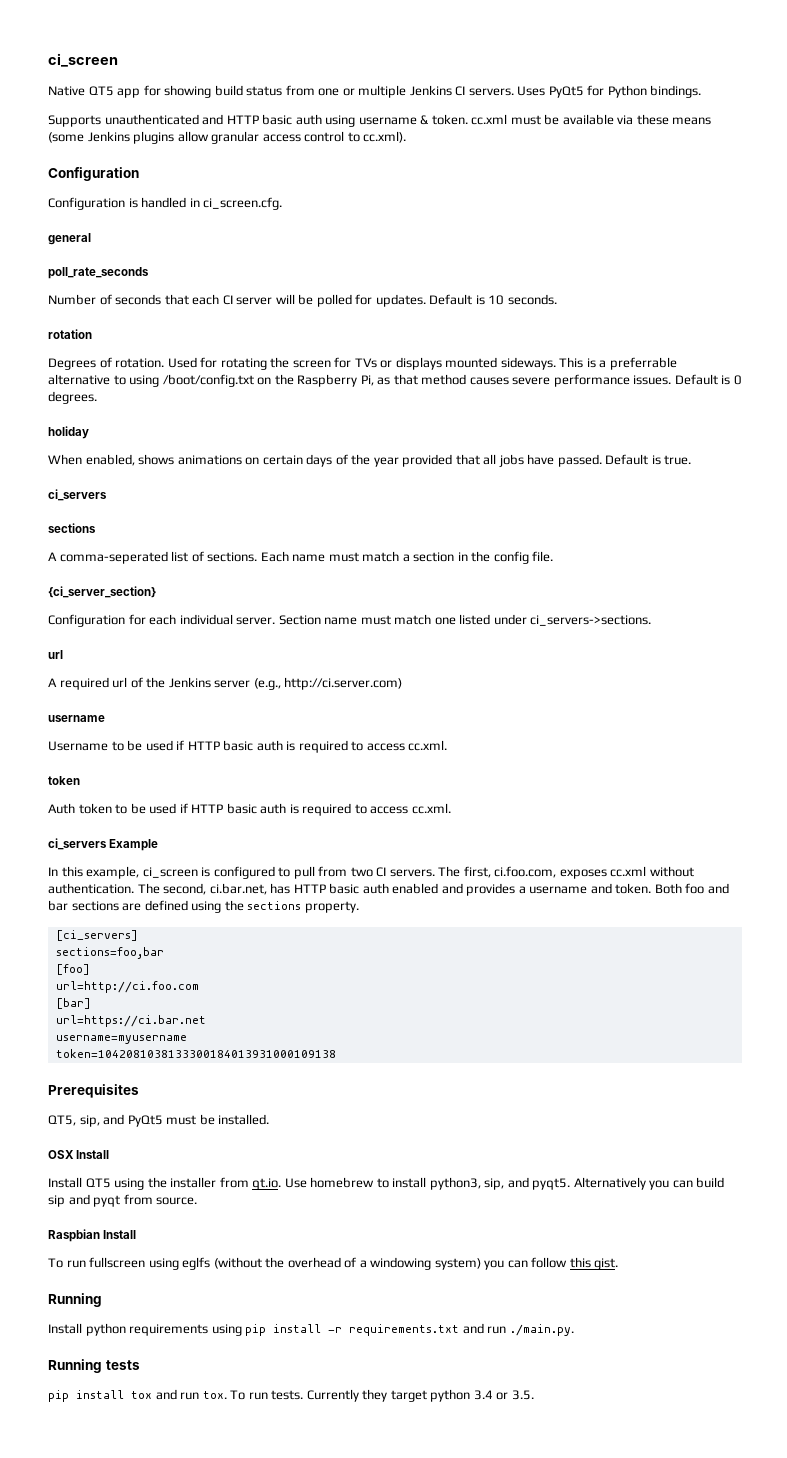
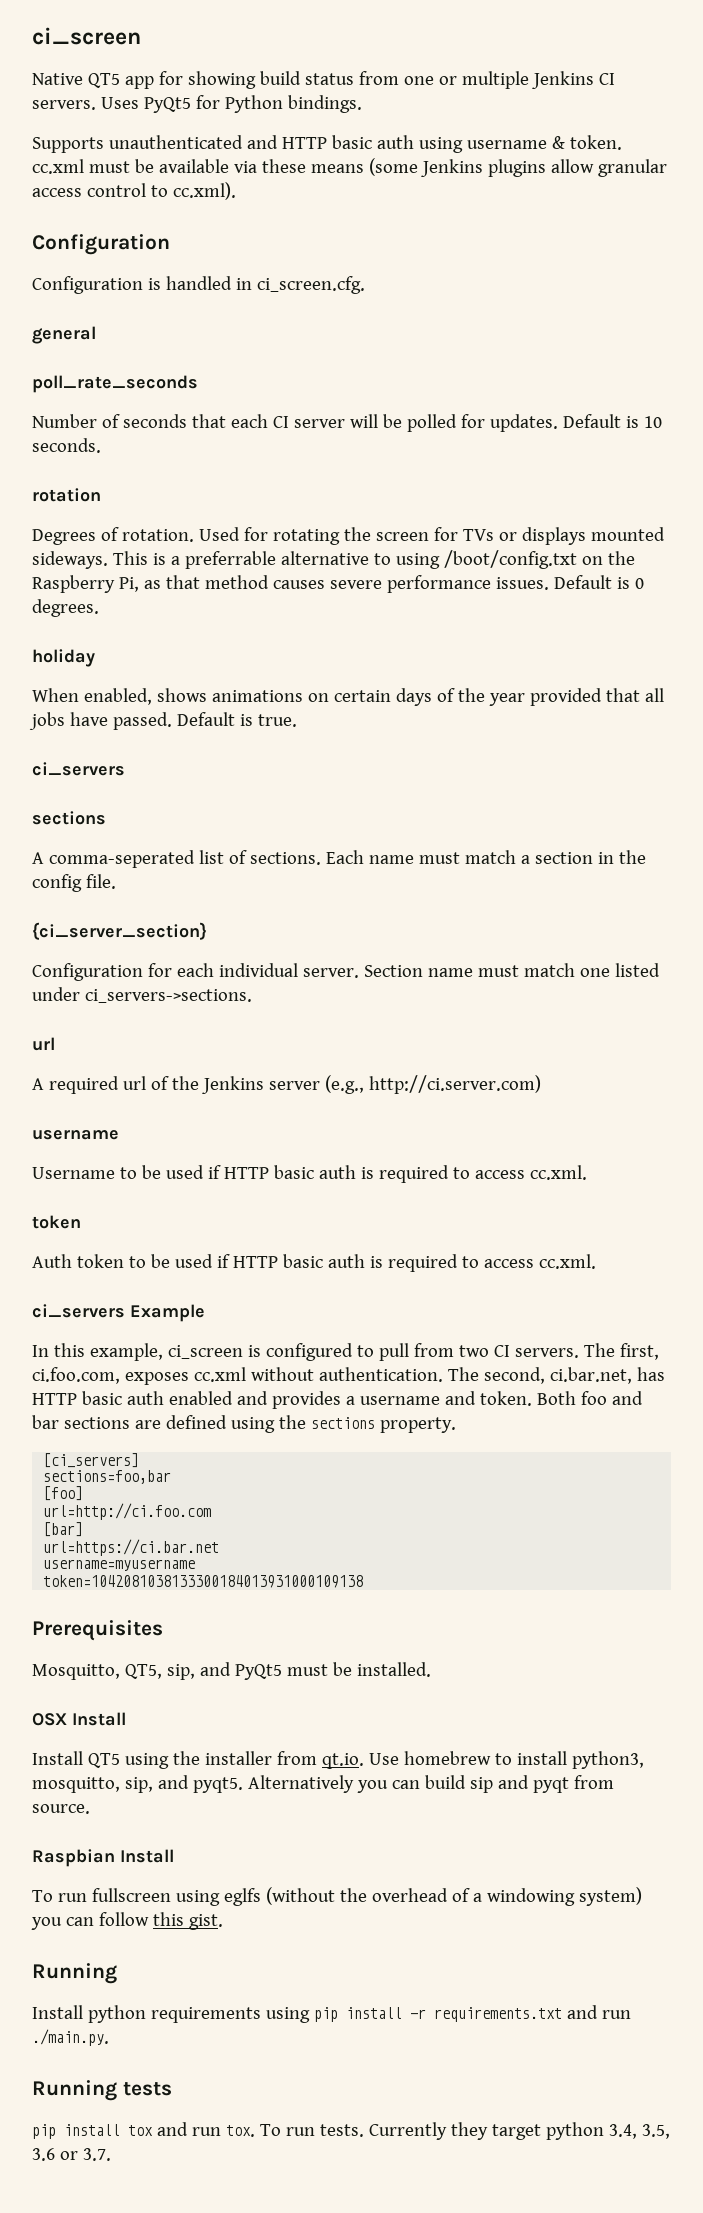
(139, 1091) none -> [32,1664,120,1680] Mosquitto,
(481, 1183) none -> [32,1777,120,1793] mosquitto,
[473,1390,534,1400] 3.4 or 3.5. -> [608,2124,670,2139] [32,2148,111,2161] 3.4, 3.5, 3.6 or 3.7.

